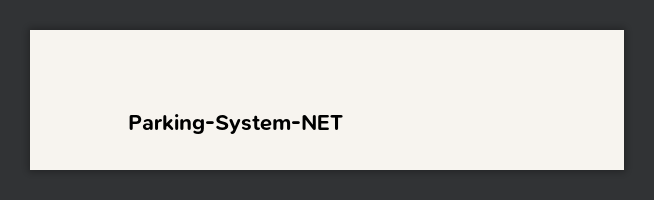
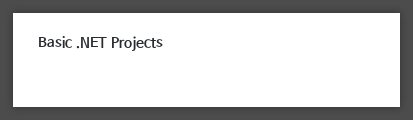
[128,114,343,134] Parking-System-NET -> [38,36,163,52] Basic .NET Projects

